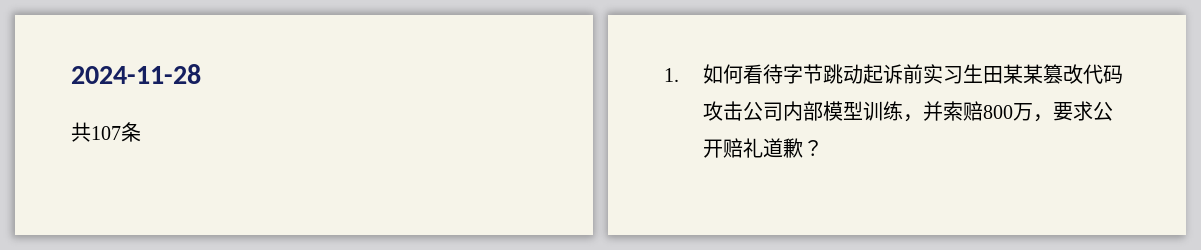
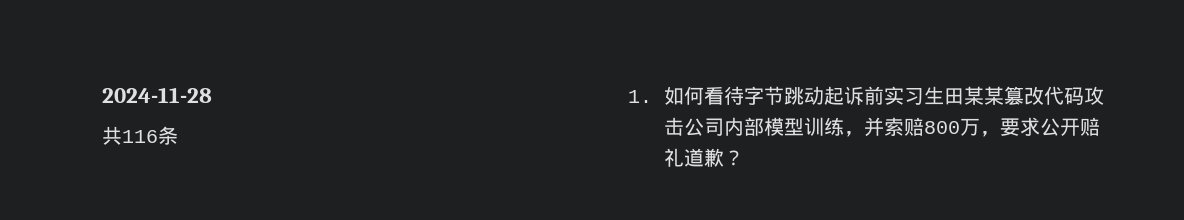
[91,126,121,140] 107 -> [122,130,158,143] 116

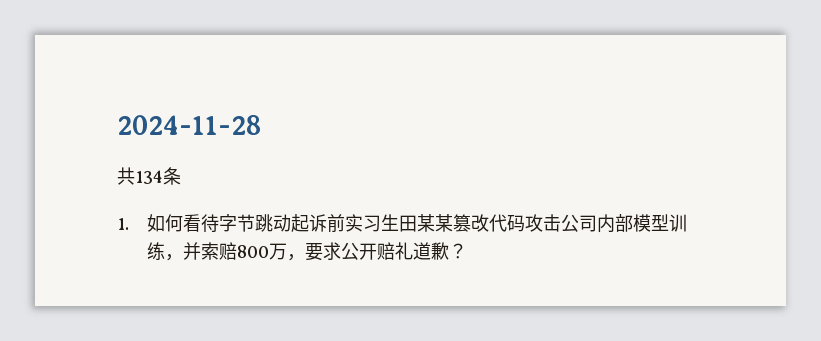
[122,130,158,143] 116 -> [135,170,163,184] 134

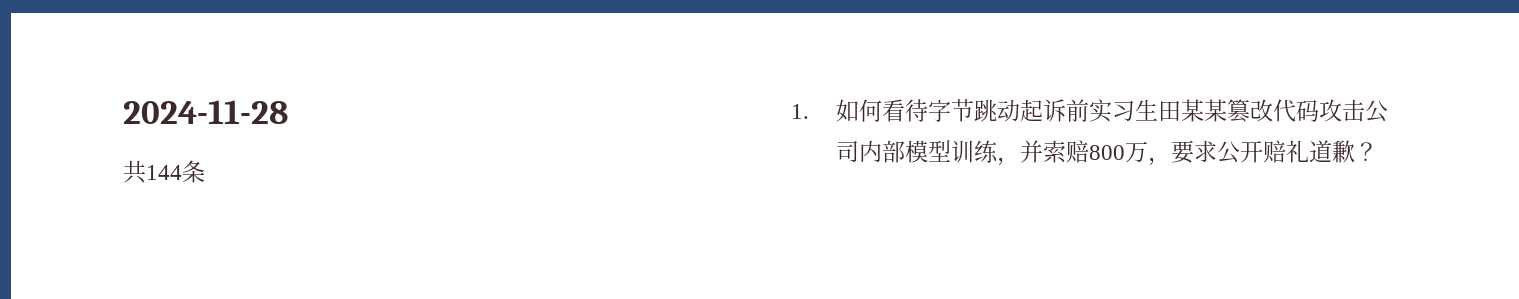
[135,170,163,184] 134 -> [146,165,182,180] 144

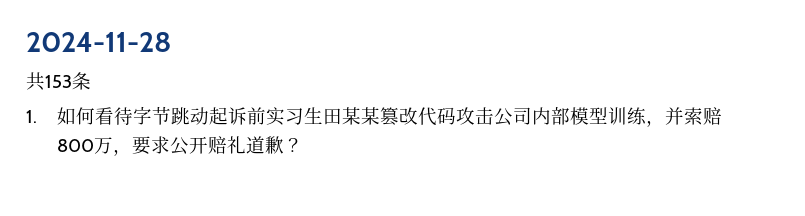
[146,165,182,180] 144 -> [45,75,72,88] 153

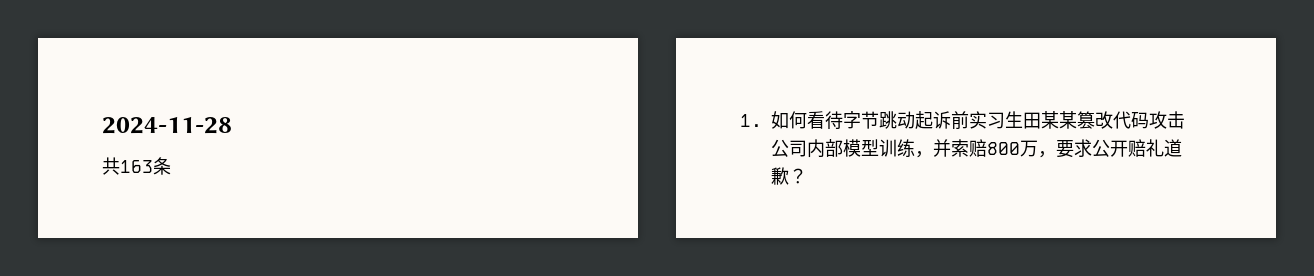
[45,75,72,88] 153 -> [120,160,153,173] 163

